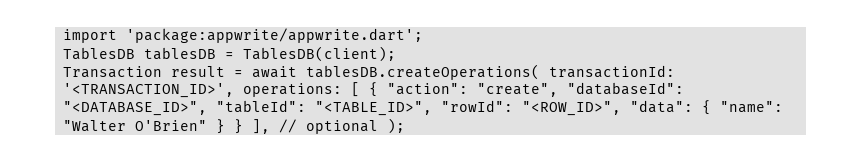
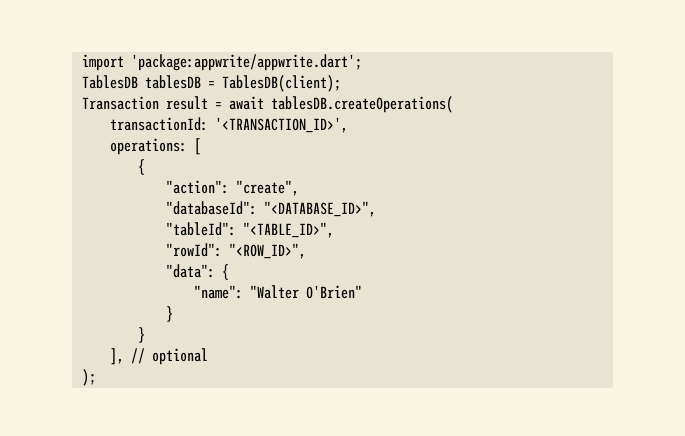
(541, 72) none -> (453, 104) //
(235, 90) none -> (348, 125) //
[369,82,379,97] { -> [137,159,145,175] // { //
(559, 90) none -> (299, 188) //
(208, 108) none -> (376, 209) //
(433, 108) none -> (334, 230) //
(622, 108) none -> (306, 251) //
(712, 107) none -> (229, 272) //
[216,119,244,134] } } -> [165,306,173,322] [137,327,145,343] // } // } //
(379, 127) none -> (208, 356) //

